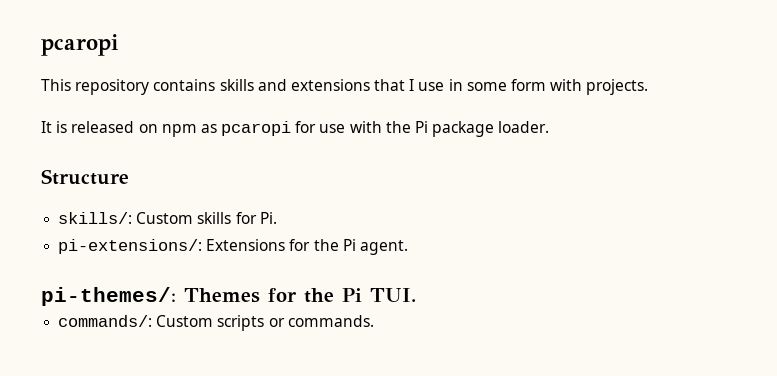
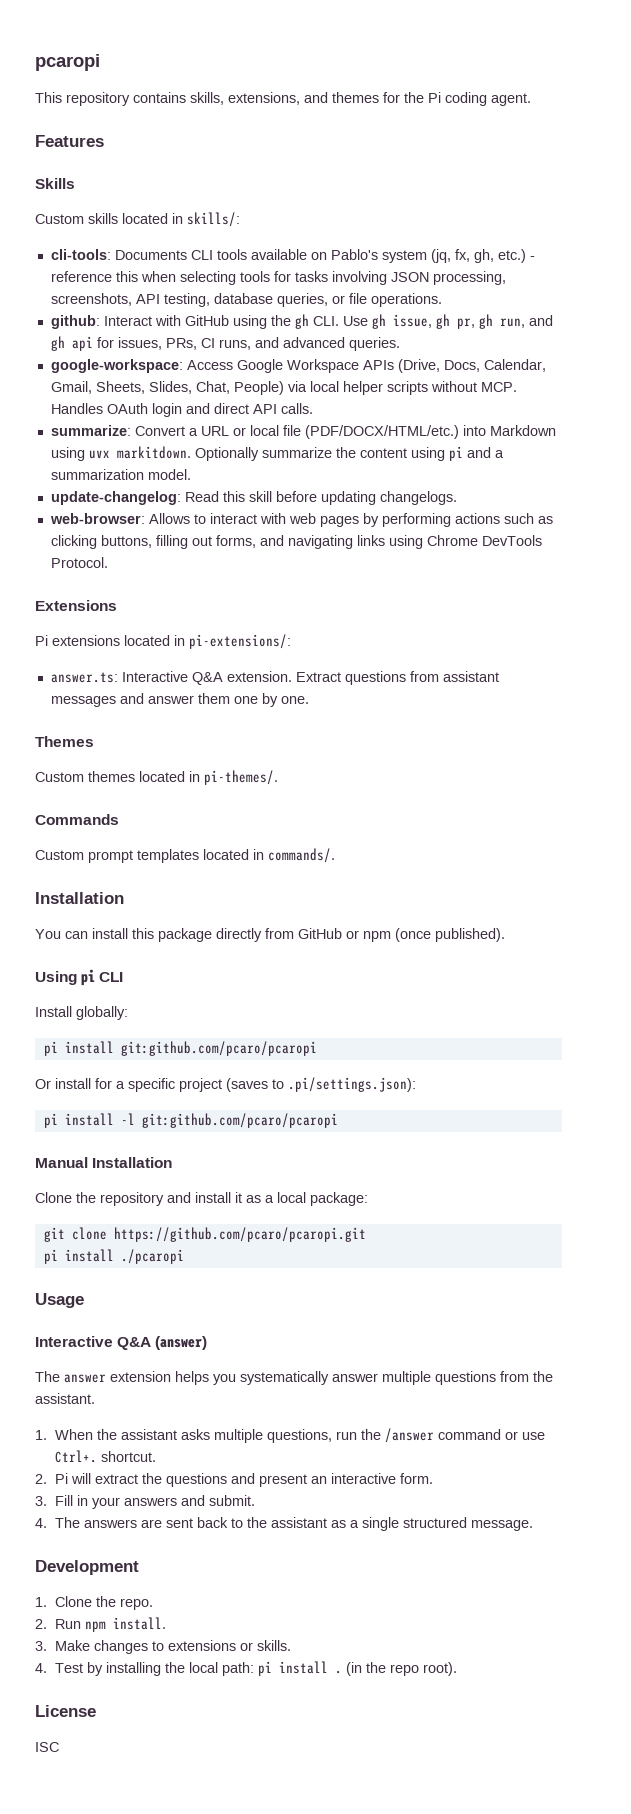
[219,79,649,95] [41,121,550,137] [41,169,129,185] [58,212,277,224] [58,239,356,254] skills and extensions that I use in some form with projects. // It is released on npm as pcaropi for use with the Pi package loader. // Structure // skills/: Custom skills for Pi. // pi-extensions/: Extensions for the Pi -> [190,92,487,106] skills, extensions, and themes for the Pi coding
[41,287,416,306] [58,315,374,331] pi-themes/: Themes for the Pi TUI. // commands/: Custom scripts or commands. -> [35,135,104,147] [35,178,75,189] [35,212,240,227] [50,249,535,263] [50,271,506,285] [50,293,442,307] [50,314,553,329] [50,336,400,351] [50,359,546,373] [50,381,517,395] [50,403,313,417] [50,425,556,439] [50,446,504,461] [50,469,191,480] [50,491,457,505] [49,513,553,527] [50,535,542,549] [50,557,108,568] [35,600,117,611] [35,634,291,649] [50,671,499,685] [50,693,309,707] [35,736,94,747] [35,770,278,785] [35,814,119,825] [35,848,335,863] [35,892,124,904] [35,928,505,942] [35,969,124,986] [35,1006,128,1020] [43,1041,317,1056] [35,1077,416,1092] [43,1113,338,1128] [35,1157,173,1168] [35,1192,368,1206] [43,1227,366,1242] [43,1249,184,1264] [35,1293,84,1308] [35,1336,208,1350] [35,1371,553,1385] [35,1393,95,1404] [35,1428,546,1443] [55,1450,157,1463] [35,1473,434,1487] [35,1495,256,1509] [35,1517,534,1531] [35,1560,139,1575] [35,1596,154,1610] [35,1617,167,1632] [35,1640,292,1654] [35,1661,458,1676] [35,1705,96,1717] [35,1742,59,1752] Features // Skills // Custom skills located in skills/: // cli-tools: Documents CLI tools available on Pablo's system (jq, fx, gh, etc.) - reference this when selecting tools for tasks involving JSON processing, screenshots, API testing, database queries, or file operations. // github: Interact with GitHub using the gh CLI. Use gh issue, gh pr, gh run, and gh api for issues, PRs, CI runs, and advanced queries. // google-workspace: Access Google Workspace APIs (Drive, Docs, Calendar, Gmail, Sheets, Slides, Chat, People) via local helper scripts without MCP. Handles OAuth login and direct API calls. // summarize: Convert a URL or local file (PDF/DOCX/HTML/etc.) into Markdown using uvx markitdown. Optionally summarize the content using pi and a summarization model. // update-changelog: Read this skill before updating changelogs. // web-browser: Allows to interact with web pages by performing actions such as clicking buttons, filling out forms, and navigating links using Chrome DevTools Protocol. // Extensions // Pi extensions located in pi-extensions/: // answer.ts: Interactive Q&A extension. Extract questions from assistant messages and answer them one by one. // Themes // Custom themes located in pi-themes/. // Commands // Custom prompt templates located in commands/. // Installation // You can install this package directly from GitHub or npm (once published). // Using pi CLI // Install globally: // pi install git:github.com/pcaro/pcaropi // Or install for a specific project (saves to .pi/settings.json): // pi install -l git:github.com/pcaro/pcaropi // Manual Installation // Clone the repository and install it as a local package: // git clone https://github.com/pcaro/pcaropi.git // pi install ./pcaropi // Usage // Interactive Q&A (answer) // The answer extension helps you systematically answer multiple questions from the assistant. // 1. When the assistant asks multiple questions, run the /answer command or use Ctrl+. shortcut. // 2. Pi will extract the questions and present an interactive form. // 3. Fill in your answers and submit. // 4. The answers are sent back to the assistant as a single structured message. // Development // 1. Clone the repo. // 2. Run npm install. // 3. Make changes to extensions or skills. // 4. Test by installing the local path: pi install . (in the repo root). // License // ISC

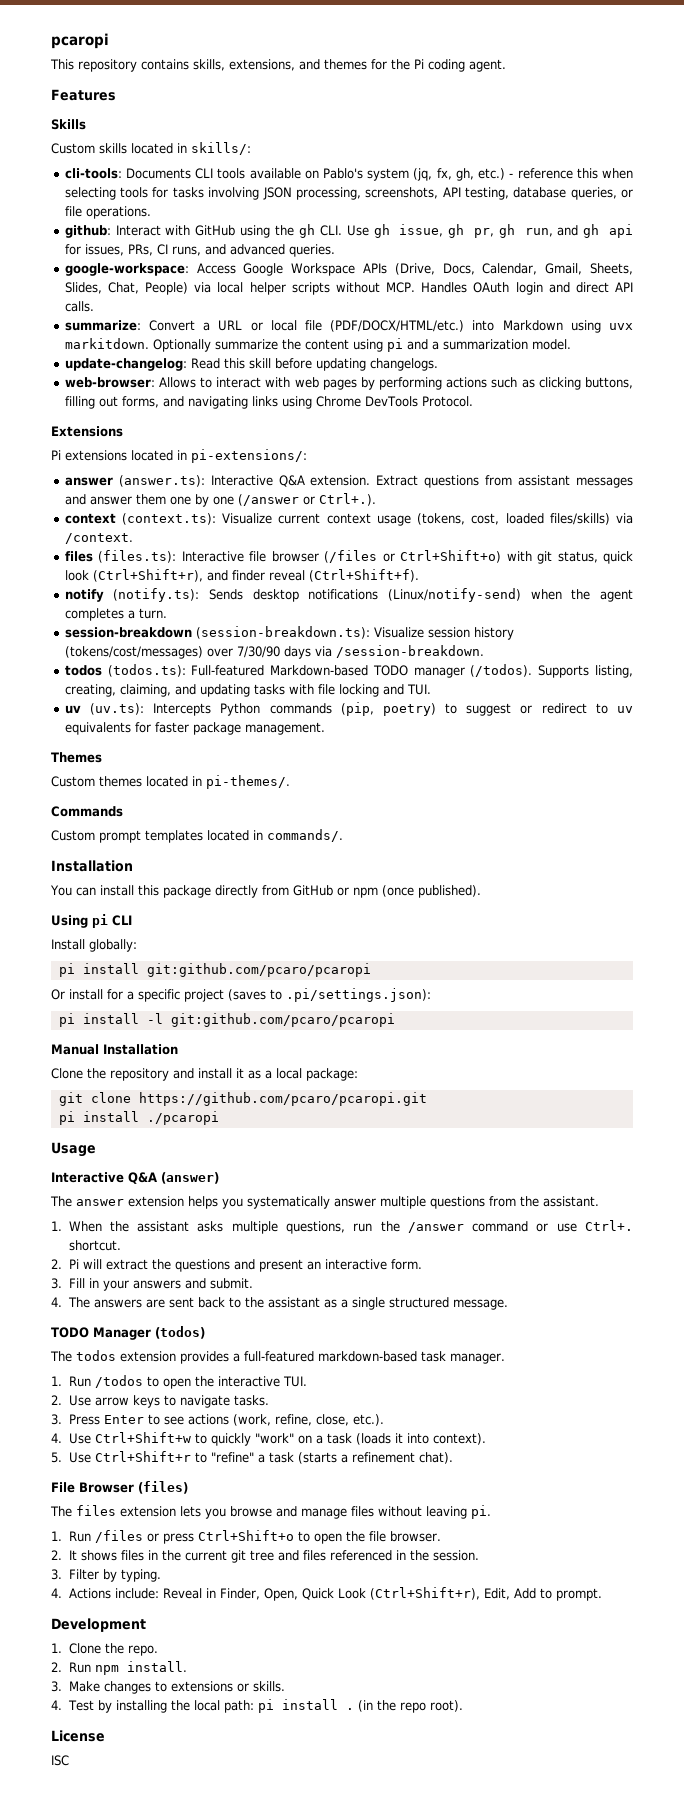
[50,672,118,683] answer.ts: -> [64,475,205,487] answer (answer.ts):
[280,696,309,704] one. -> [212,493,376,506] [64,513,634,526] [64,533,133,544] [64,550,634,564] [64,569,419,582] [64,588,633,602] [64,608,167,621] [64,626,514,640] [64,645,484,659] [64,664,633,678] [64,684,431,697] [64,702,633,716] [64,722,325,735] one (/answer or Ctrl+.). // context (context.ts): Visualize current context usage (tokens, cost, loaded files/skills) via /context. // files (files.ts): Interactive file browser (/files or Ctrl+Shift+o) with git status, quick look (Ctrl+Shift+r), and finder reveal (Ctrl+Shift+f). // notify (notify.ts): Sends desktop notifications (Linux/notify-send) when the agent completes a turn. // session-breakdown (session-breakdown.ts): Visualize session history (tokens/cost/messages) over 7/30/90 days via /session-breakdown. // todos (todos.ts): Full-featured Markdown-based TODO manager (/todos). Supports listing, creating, claiming, and updating tasks with file locking and TUI. // uv (uv.ts): Intercepts Python commands (pip, poetry) to suggest or redirect to uv equivalents for faster package management.
(534, 1525) none -> [51,1326,205,1340] [50,1350,505,1364] [51,1375,307,1389] [51,1395,269,1408] [51,1414,384,1426] [51,1432,486,1446] [51,1451,453,1464] [51,1481,188,1494] [50,1505,491,1519] [51,1530,441,1544] [51,1550,479,1563] [51,1569,161,1582] [51,1587,602,1601] // TODO Manager (todos) // The todos extension provides a full-featured markdown-based task manager. // 1. Run /todos to open the interactive TUI. // 2. Use arrow keys to navigate tasks. // 3. Press Enter to see actions (work, refine, close, etc.). // 4. Use Ctrl+Shift+w to quickly "work" on a task (loads it into context). // 5. Use Ctrl+Shift+r to "refine" a task (starts a refinement chat). // File Browser (files) // The files extension lets you browse and manage files without leaving pi. // 1. Run /files or press Ctrl+Shift+o to open the file browser. // 2. It shows files in the current git tree and files referenced in the session. // 3. Filter by typing. // 4. Actions include: Reveal in Finder, Open, Quick Look (Ctrl+Shift+r), Edit, Add to prompt.

